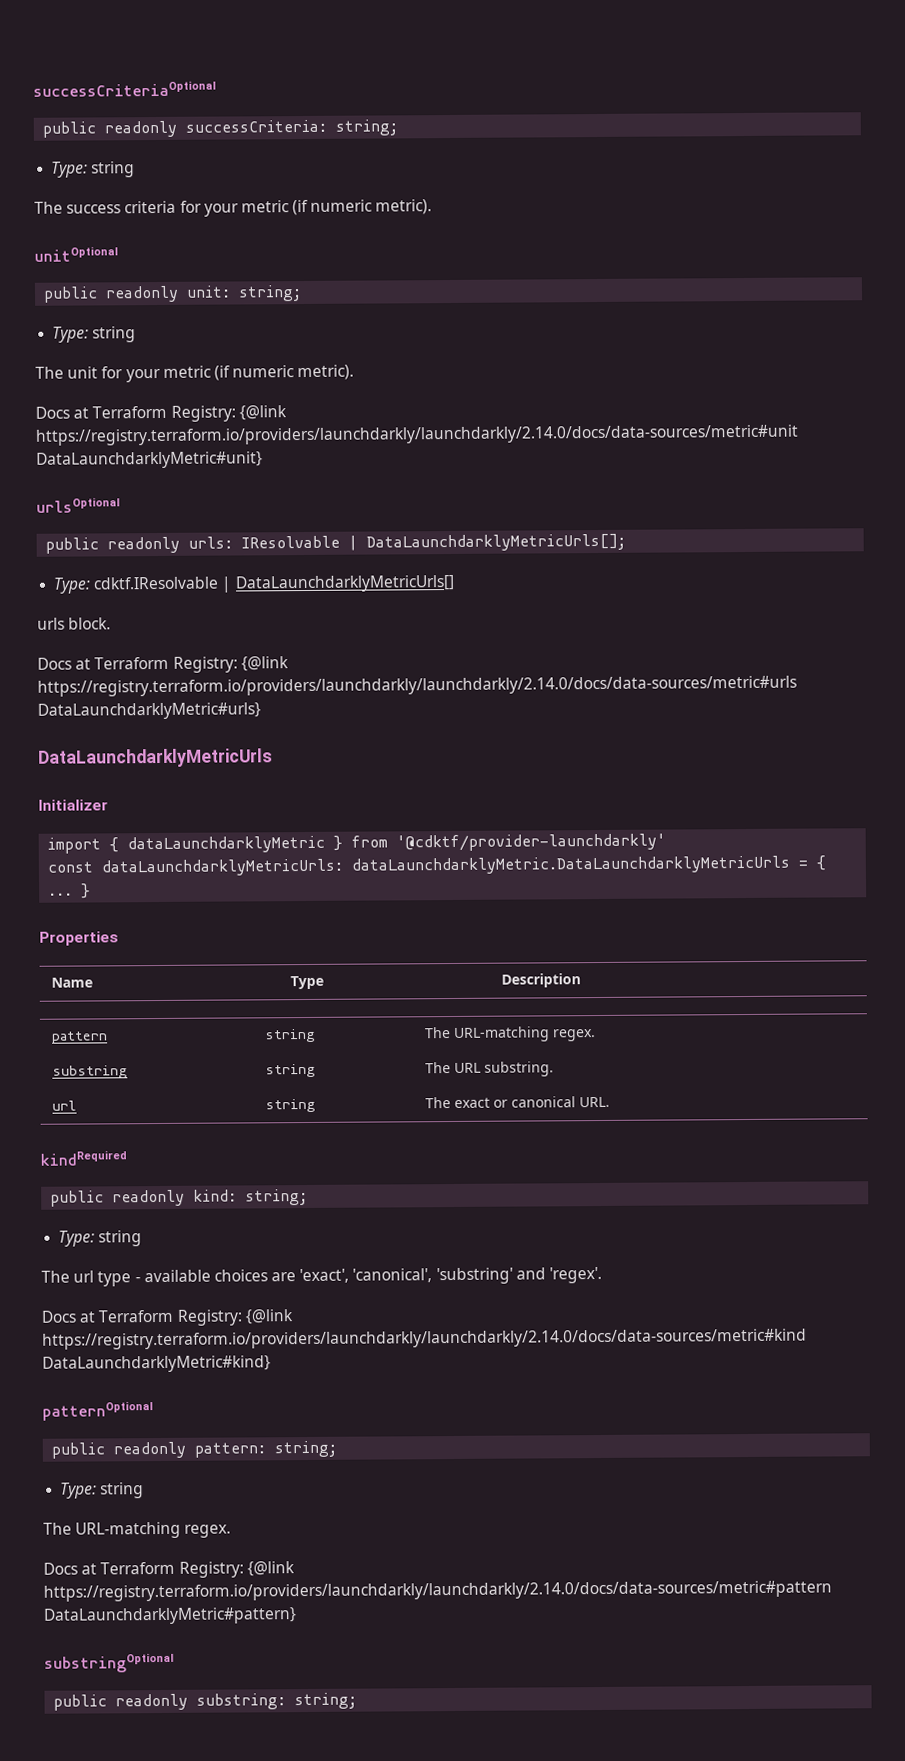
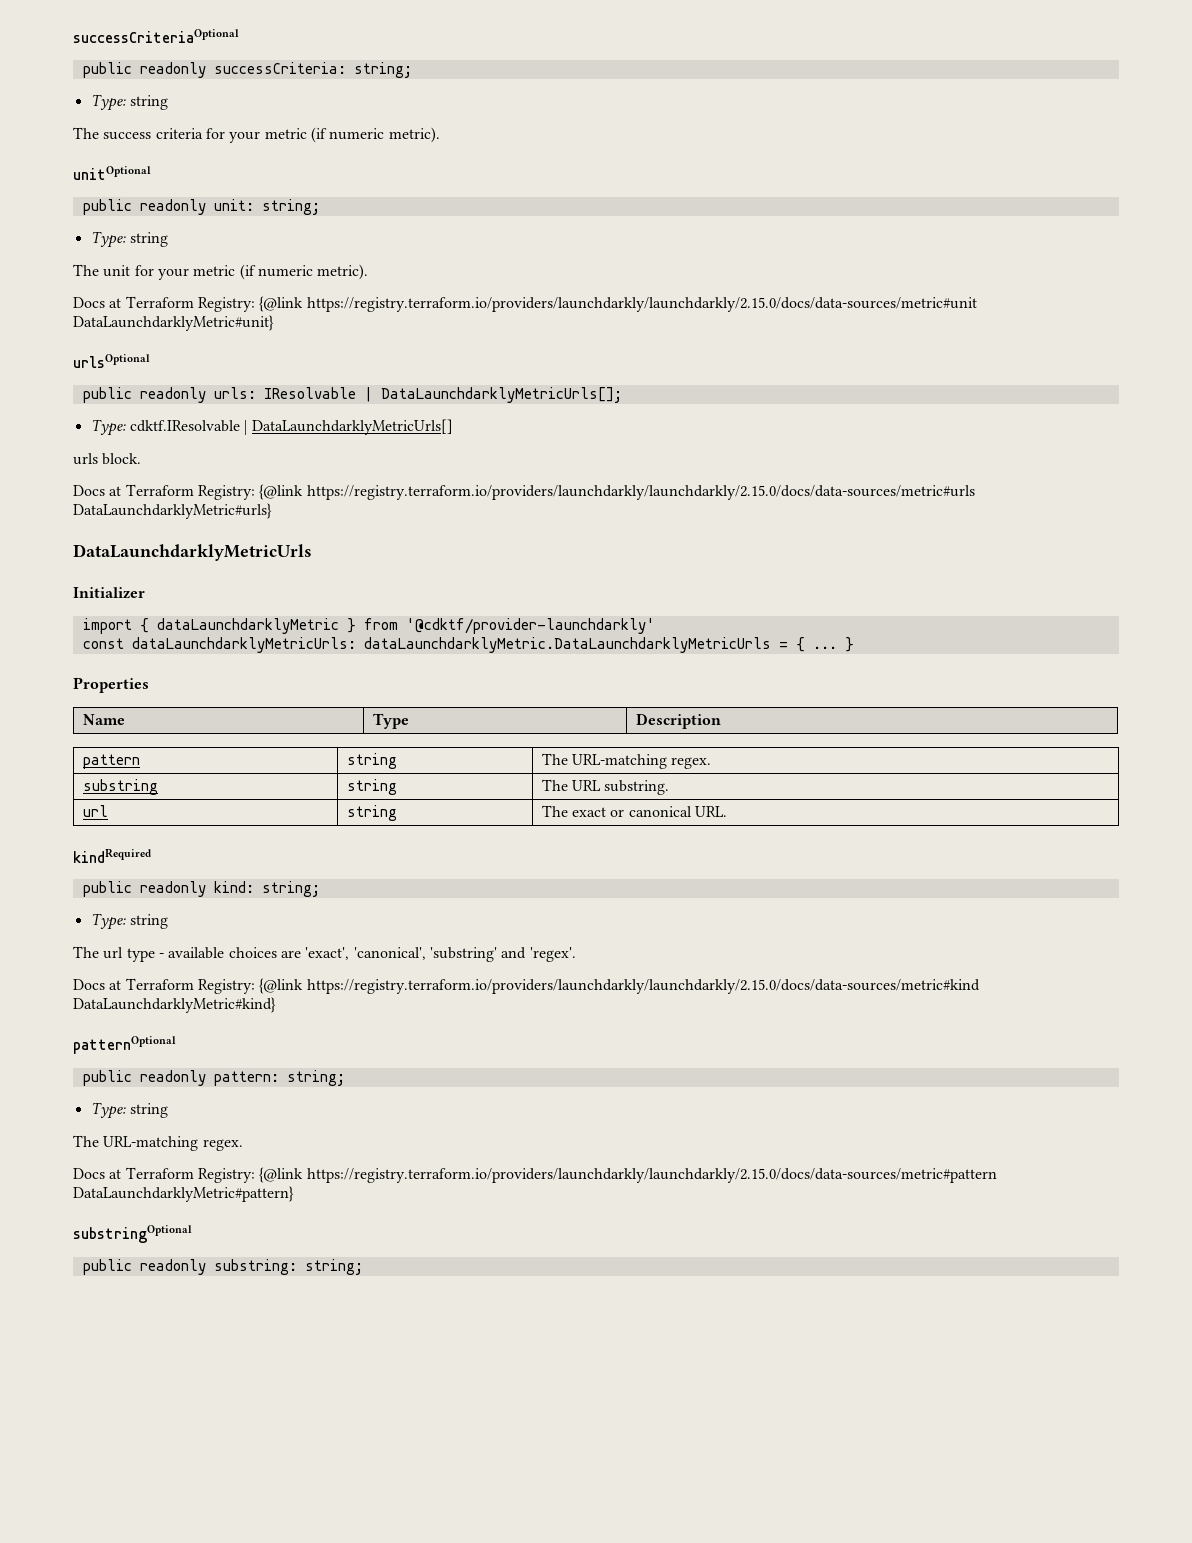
[35,424,799,446] https://registry.terraform.io/providers/launchdarkly/launchdarkly/2.14.0/docs/data-sources/metric#unit -> [306,297,977,312] https://registry.terraform.io/providers/launchdarkly/launchdarkly/2.15.0/docs/data-sources/metric#unit
[37,675,797,697] https://registry.terraform.io/providers/launchdarkly/launchdarkly/2.14.0/docs/data-sources/metric#urls -> [306,485,975,500] https://registry.terraform.io/providers/launchdarkly/launchdarkly/2.15.0/docs/data-sources/metric#urls
[42,1328,807,1350] https://registry.terraform.io/providers/launchdarkly/launchdarkly/2.14.0/docs/data-sources/metric#kind -> [306,979,980,994] https://registry.terraform.io/providers/launchdarkly/launchdarkly/2.15.0/docs/data-sources/metric#kind
[43,1580,832,1602] https://registry.terraform.io/providers/launchdarkly/launchdarkly/2.14.0/docs/data-sources/metric#pattern -> [306,1168,997,1183] https://registry.terraform.io/providers/launchdarkly/launchdarkly/2.15.0/docs/data-sources/metric#pattern

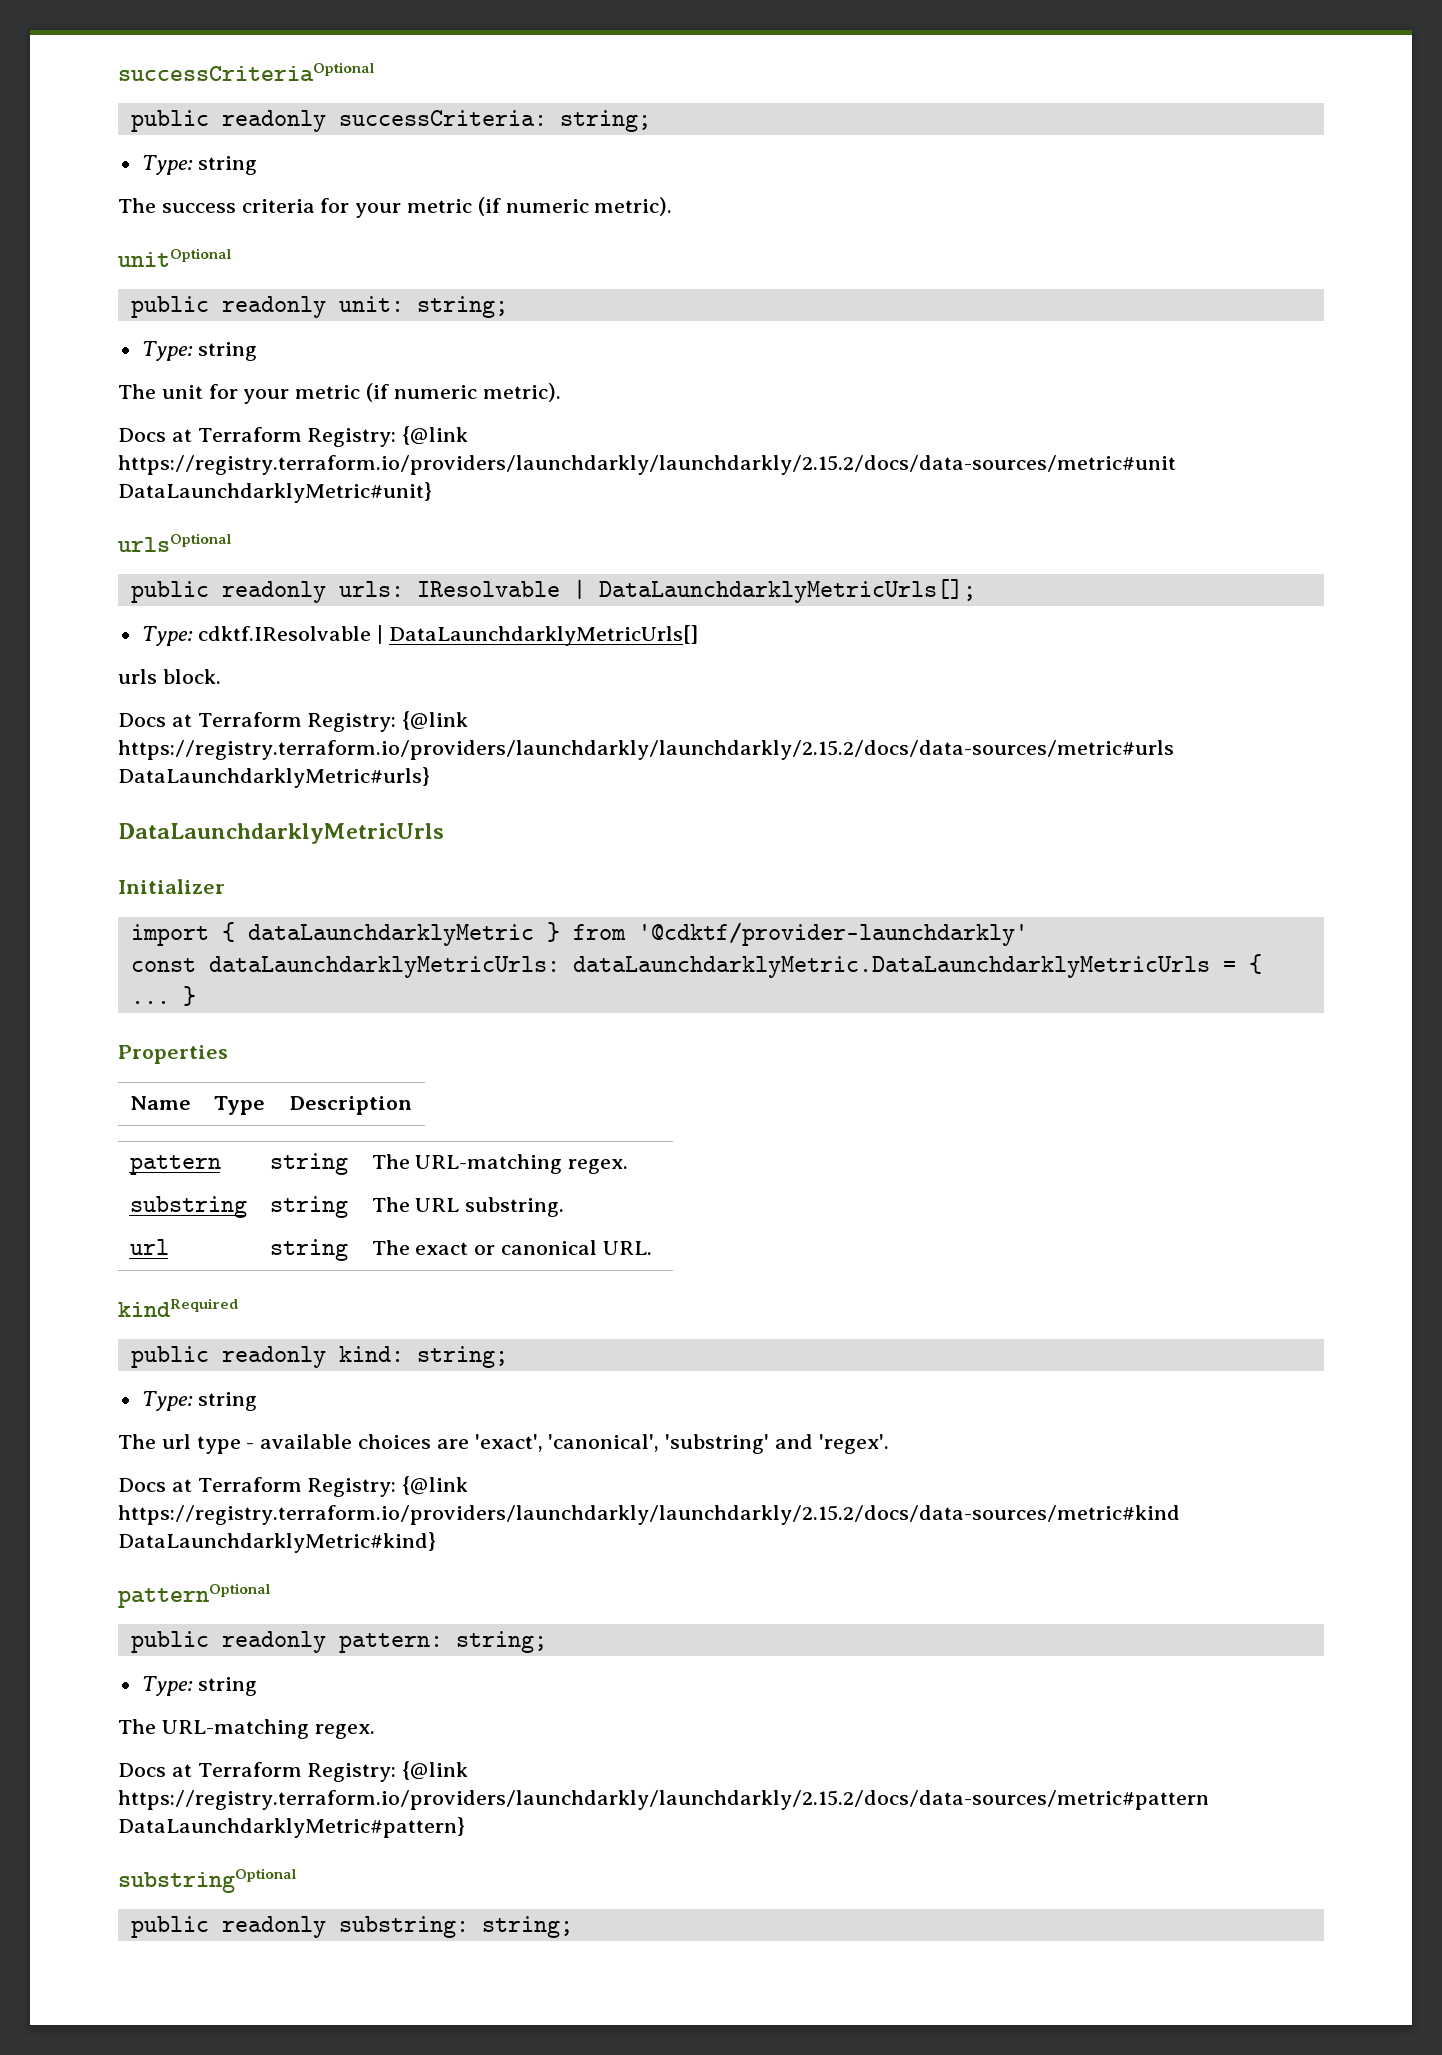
[306,297,977,312] https://registry.terraform.io/providers/launchdarkly/launchdarkly/2.15.0/docs/data-sources/metric#unit -> [118,455,1176,475] https://registry.terraform.io/providers/launchdarkly/launchdarkly/2.15.2/docs/data-sources/metric#unit
[306,485,975,500] https://registry.terraform.io/providers/launchdarkly/launchdarkly/2.15.0/docs/data-sources/metric#urls -> [118,740,1174,760] https://registry.terraform.io/providers/launchdarkly/launchdarkly/2.15.2/docs/data-sources/metric#urls
[306,979,980,994] https://registry.terraform.io/providers/launchdarkly/launchdarkly/2.15.0/docs/data-sources/metric#kind -> [118,1505,1180,1525] https://registry.terraform.io/providers/launchdarkly/launchdarkly/2.15.2/docs/data-sources/metric#kind
[306,1168,997,1183] https://registry.terraform.io/providers/launchdarkly/launchdarkly/2.15.0/docs/data-sources/metric#pattern -> [118,1790,1209,1810] https://registry.terraform.io/providers/launchdarkly/launchdarkly/2.15.2/docs/data-sources/metric#pattern

